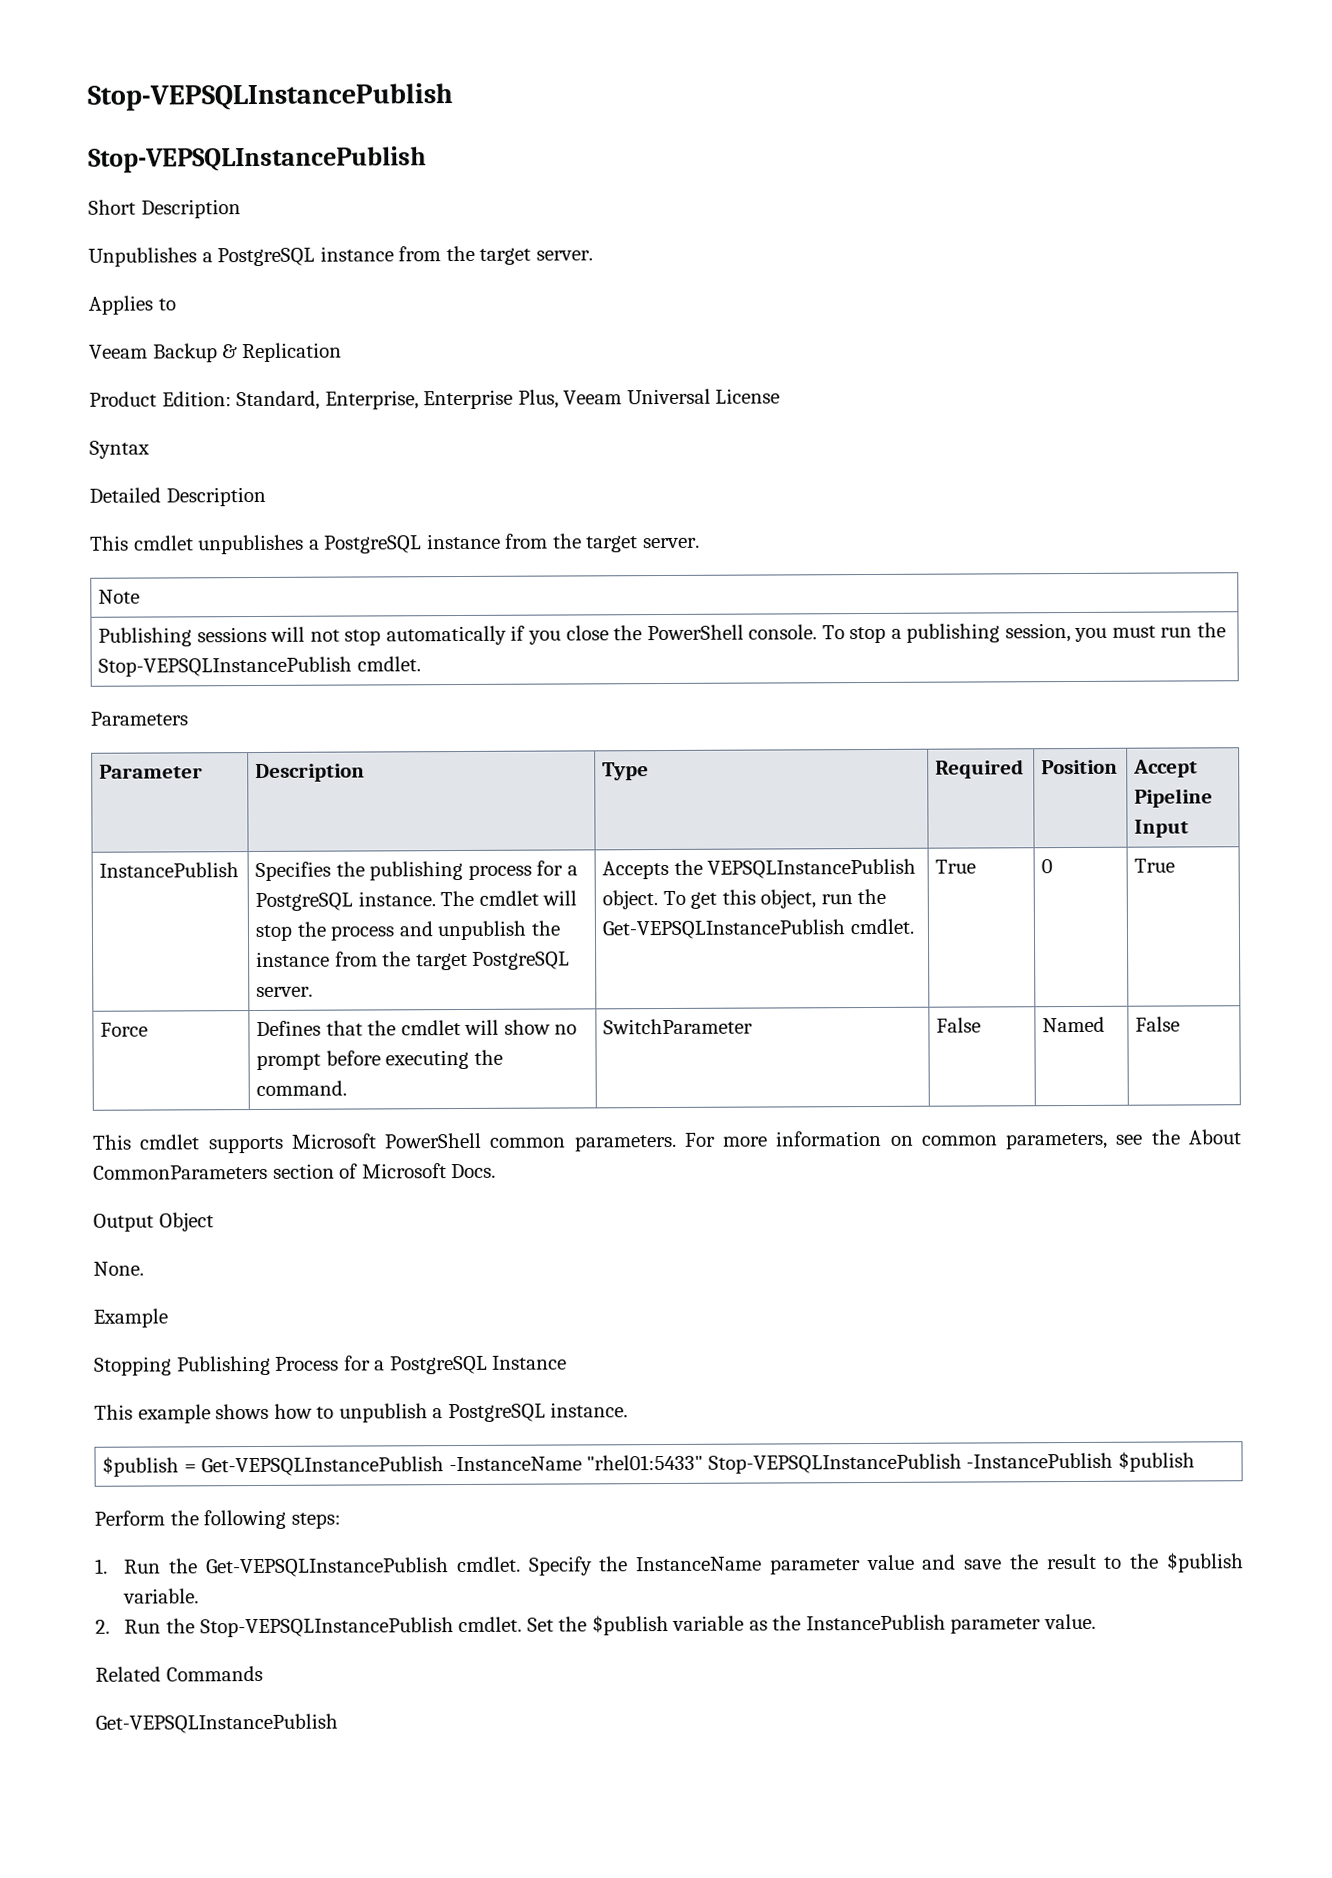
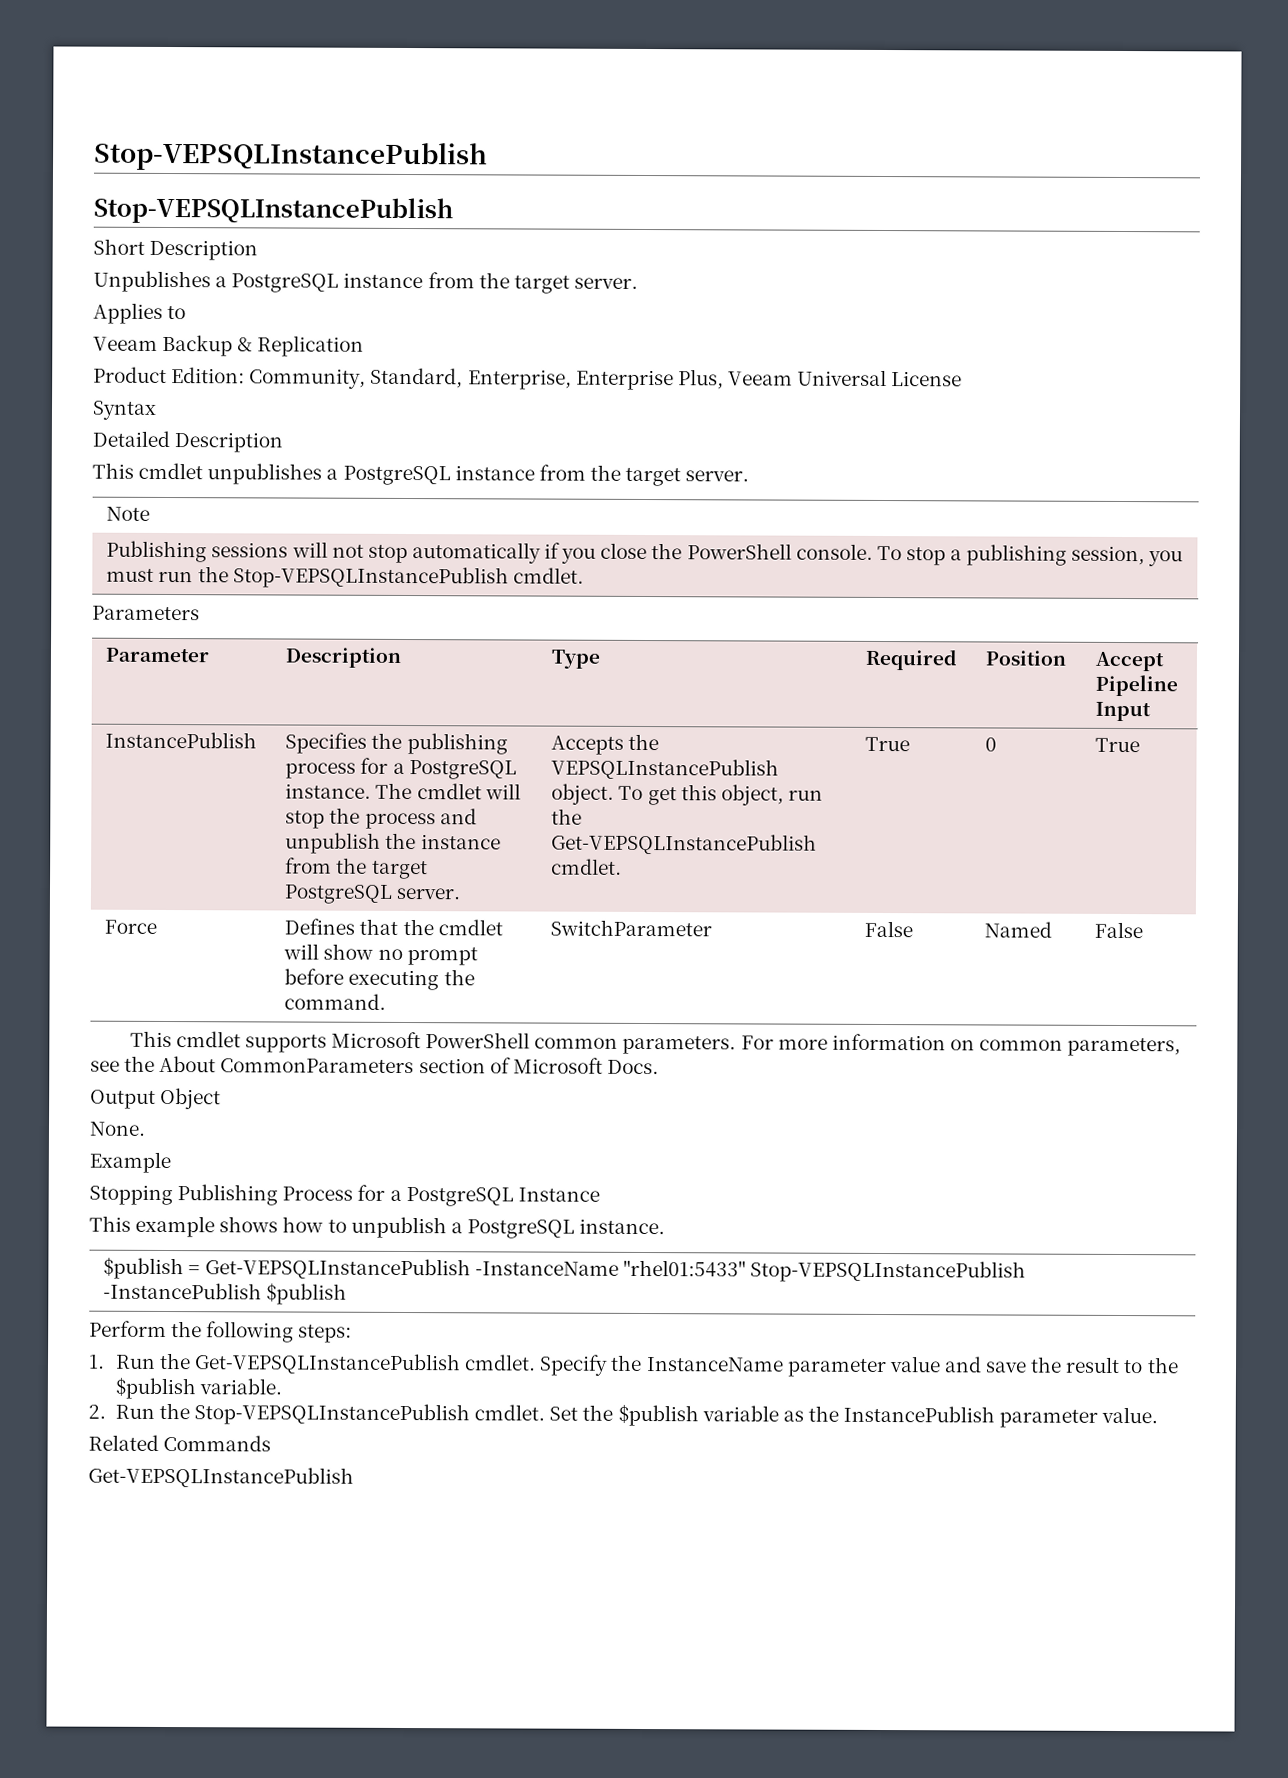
(232, 399) none -> [249,368,367,389] Community,

